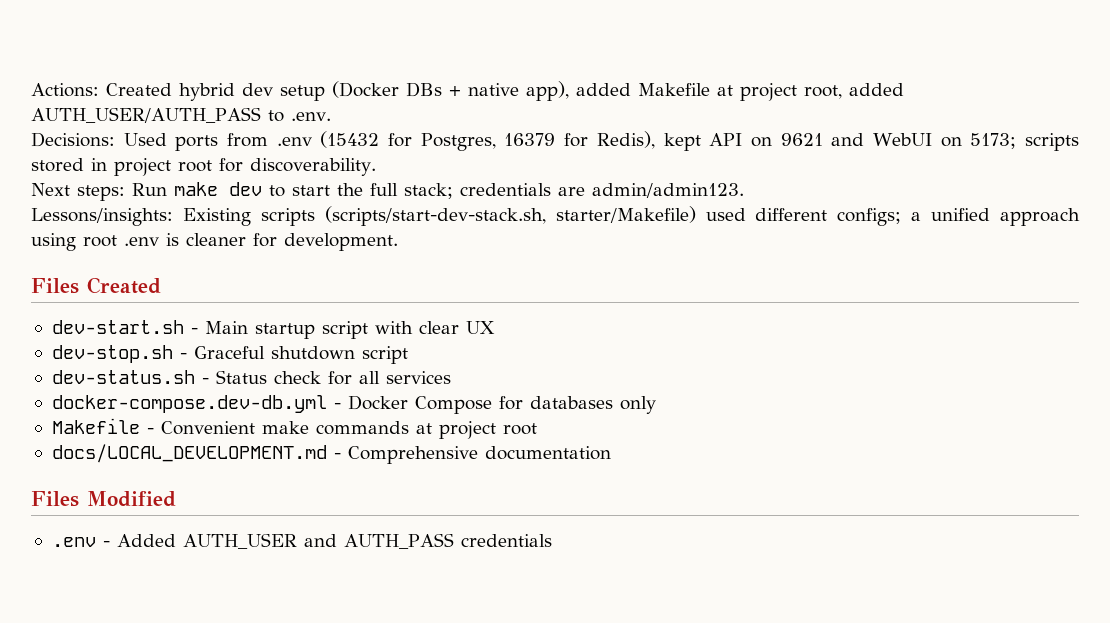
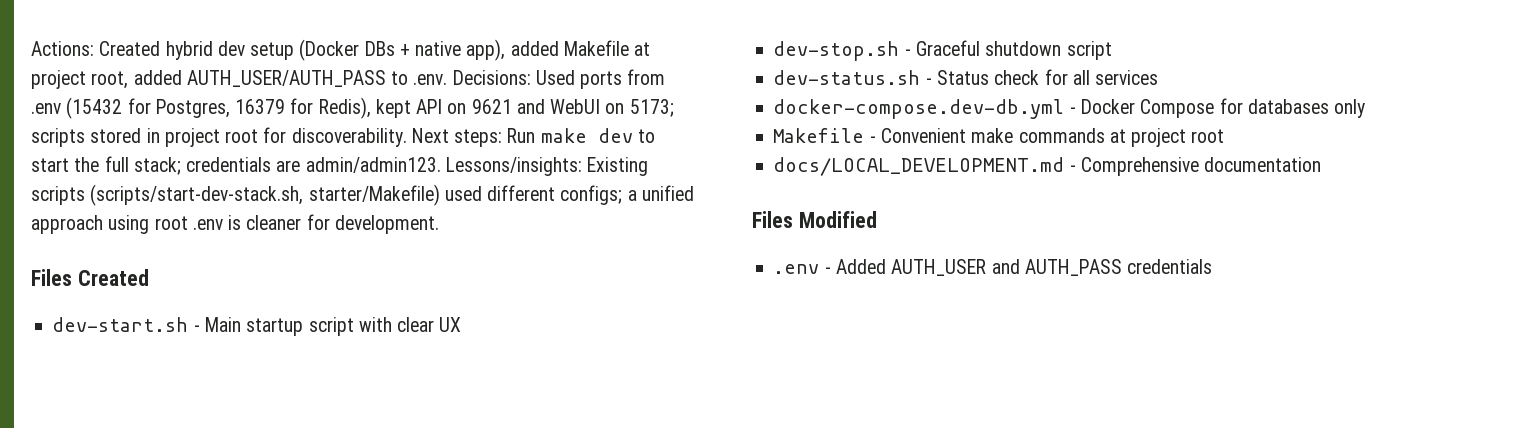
(331, 116) // -> (448, 79) none
(376, 167) // -> (407, 137) none
(744, 190) // -> (441, 165) none

